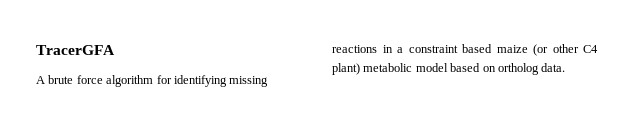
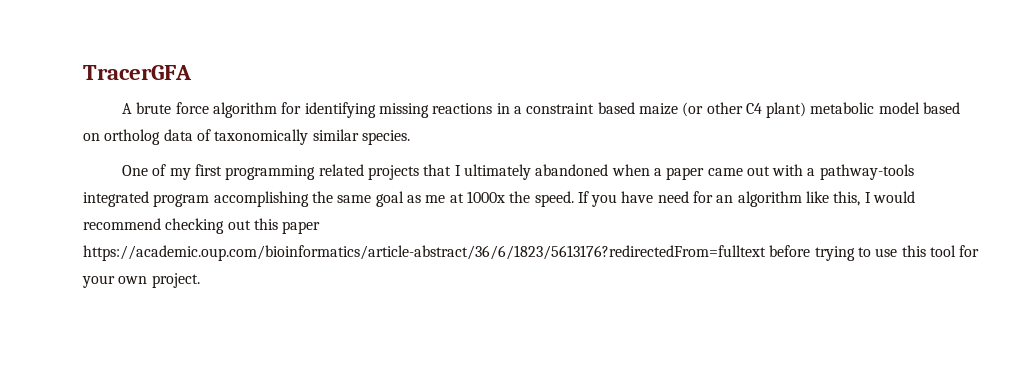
[541,63,566,72] data. -> [163,129,410,145] [122,164,914,180] [83,191,916,207] [83,218,321,234] [83,245,980,261] [82,273,200,288] data of taxonomically similar species. // One of my first programming related projects that I ultimately abandoned when a paper came out with a pathway-tools integrated program accomplishing the same goal as me at 1000x the speed. If you have need for an algorithm like this, I would recommend checking out this paper https://academic.oup.com/bioinformatics/article-abstract/36/6/1823/5613176?redirectedFrom=fulltext before trying to use this tool for your own project.

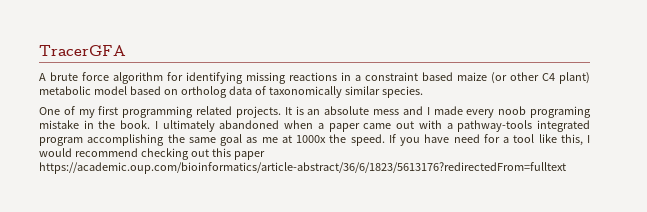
[367,164,452,180] projects that -> [235,106,591,118] [39,120,151,129] projects. It is an absolute mess and I made every noob programing mistake in the book.
[716,191,802,207] an algorithm -> [503,134,535,143] a tool
[769,245,980,261] [82,273,200,288] before trying to use this tool for your own project. -> (566, 168) none

